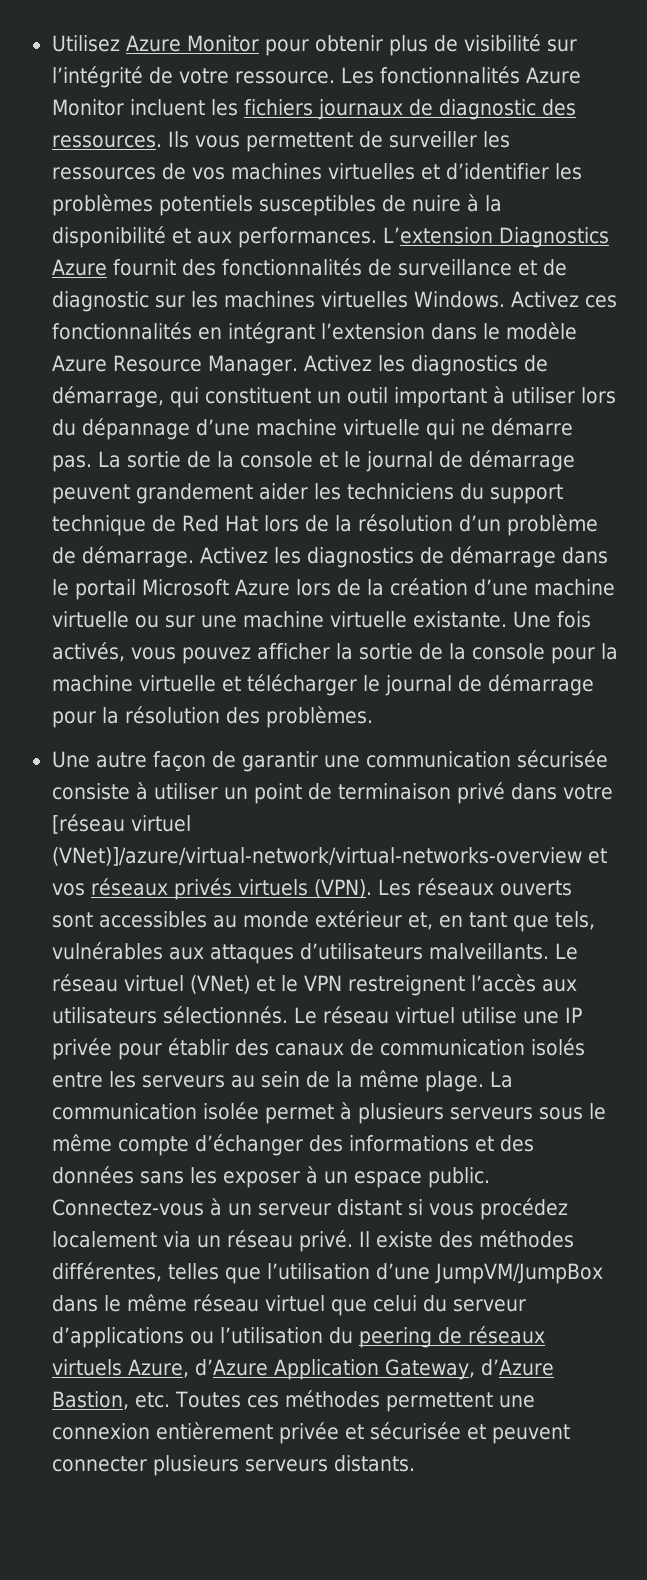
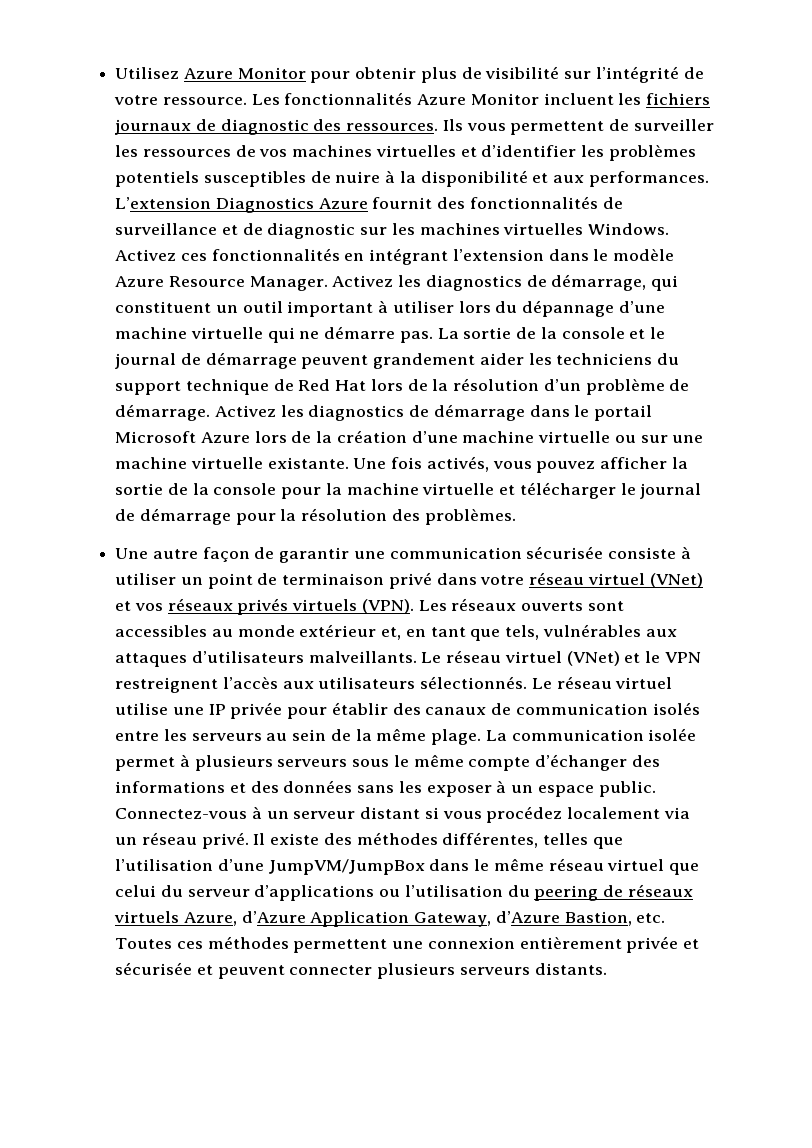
[51,814,191,834] [51,847,582,866] [réseau virtuel (VNet)]/azure/virtual-network/virtual-networks-overview -> [529,572,703,588] réseau virtuel (VNet)

